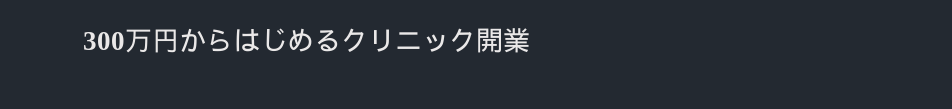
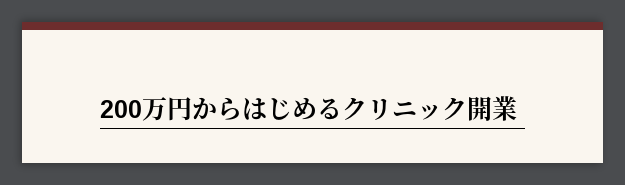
[83,32,125,50] 300 -> [100,100,142,118] 200

